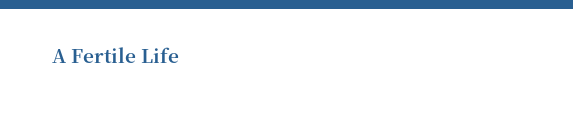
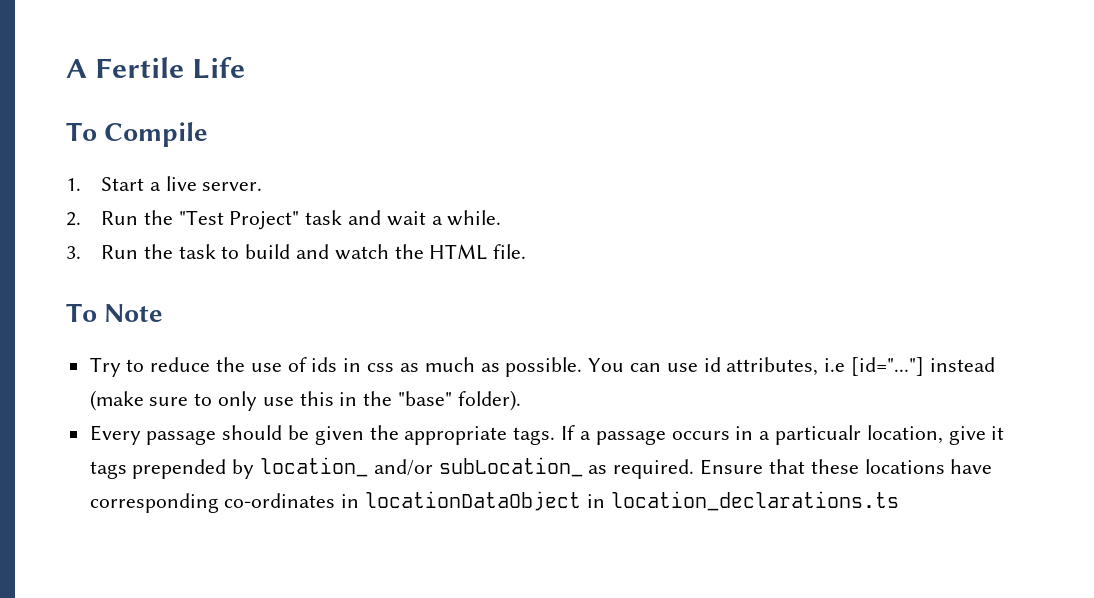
(180, 55) none -> [66,122,209,147] [66,176,263,191] [66,210,502,230] [66,244,527,260] [66,303,164,322] [89,357,995,377] [89,390,521,411] [89,425,1005,445] [89,457,993,479] [89,491,899,513] // To Compile // 1. Start a live server. // 2. Run the "Test Project" task and wait a while. // 3. Run the task to build and watch the HTML file. // To Note // Try to reduce the use of ids in css as much as possible. You can use id attributes, i.e [id="..."] instead (make sure to only use this in the "base" folder). // Every passage should be given the appropriate tags. If a passage occurs in a particualr location, give it tags prepended by location_ and/or subLocation_ as required. Ensure that these locations have corresponding co-ordinates in locationDataObject in location_declarations.ts

